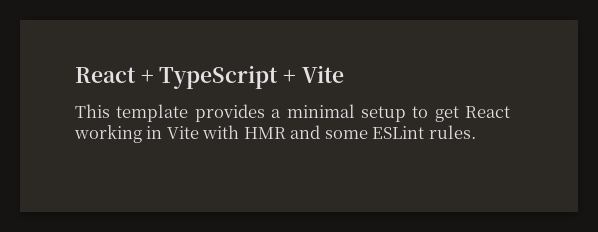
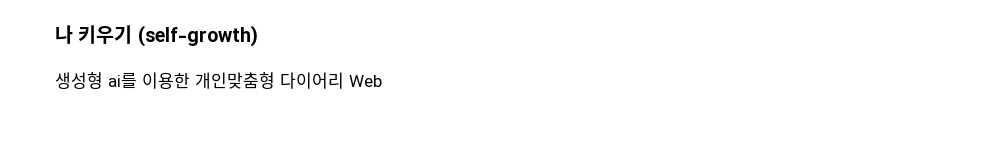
[75,65,344,89] [75,104,510,122] [74,125,476,143] React + TypeScript + Vite // This template provides a minimal setup to get React working in Vite with HMR and some ESLint rules. -> [55,25,258,47] [55,72,382,89] 나 키우기 (self-growth) // 생성형 ai를 이용한 개인맞춤형 다이어리 Web

